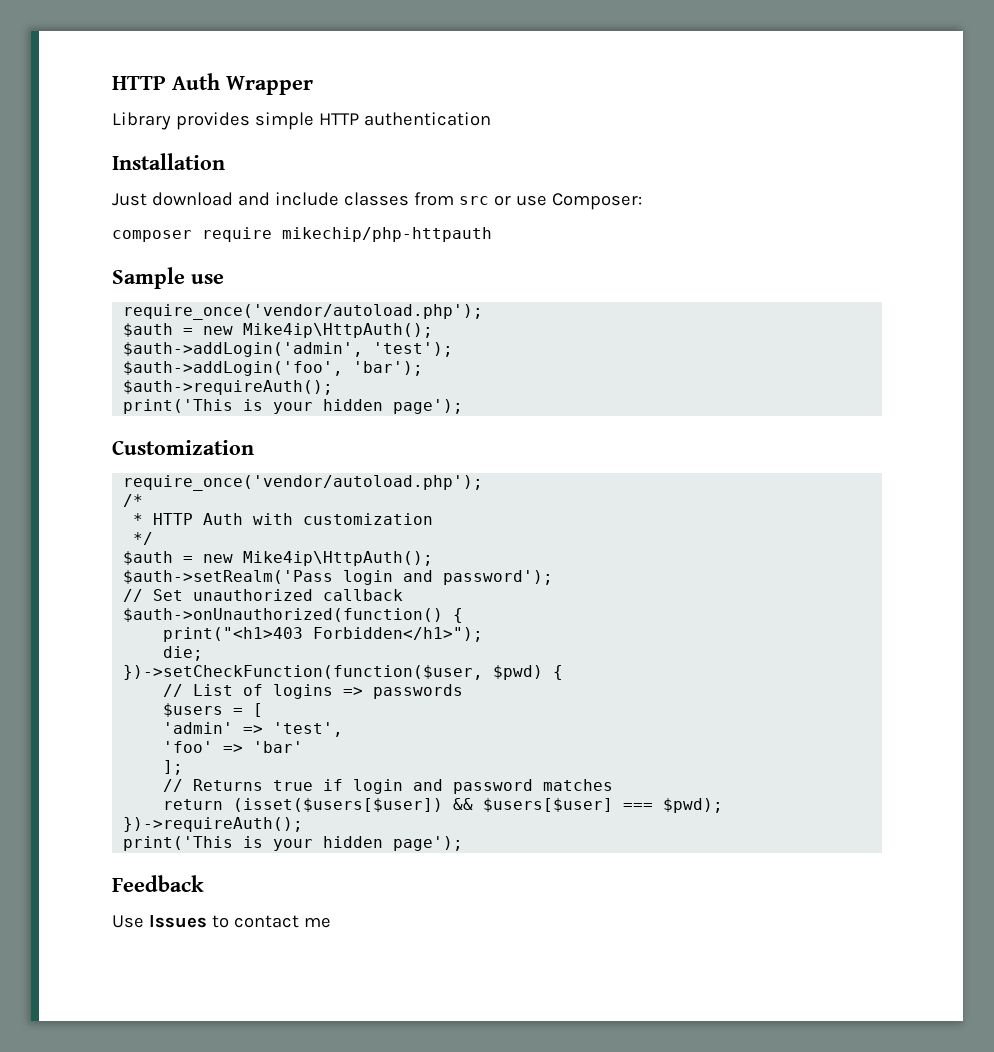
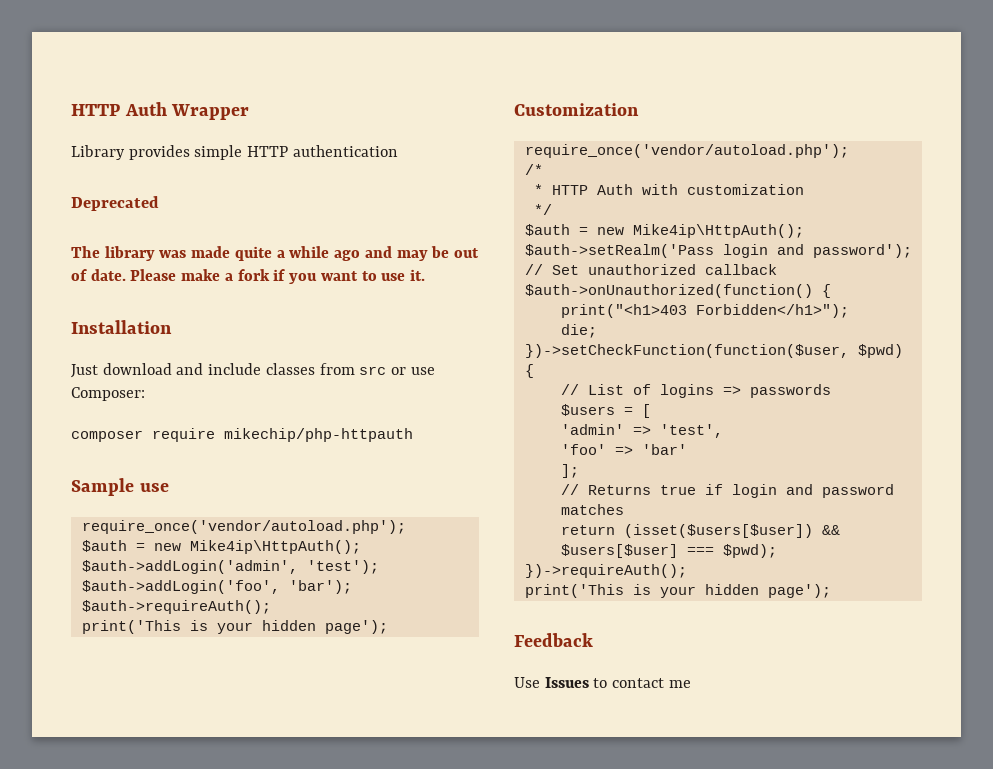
(491, 119) none -> [71,196,159,211] [71,246,479,261] [71,269,425,284] // Deprecated // The library was made quite a while ago and may be out of date. Please make a fork if you want to use it.

